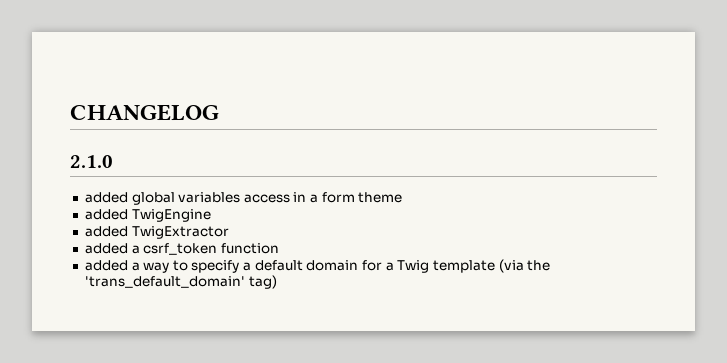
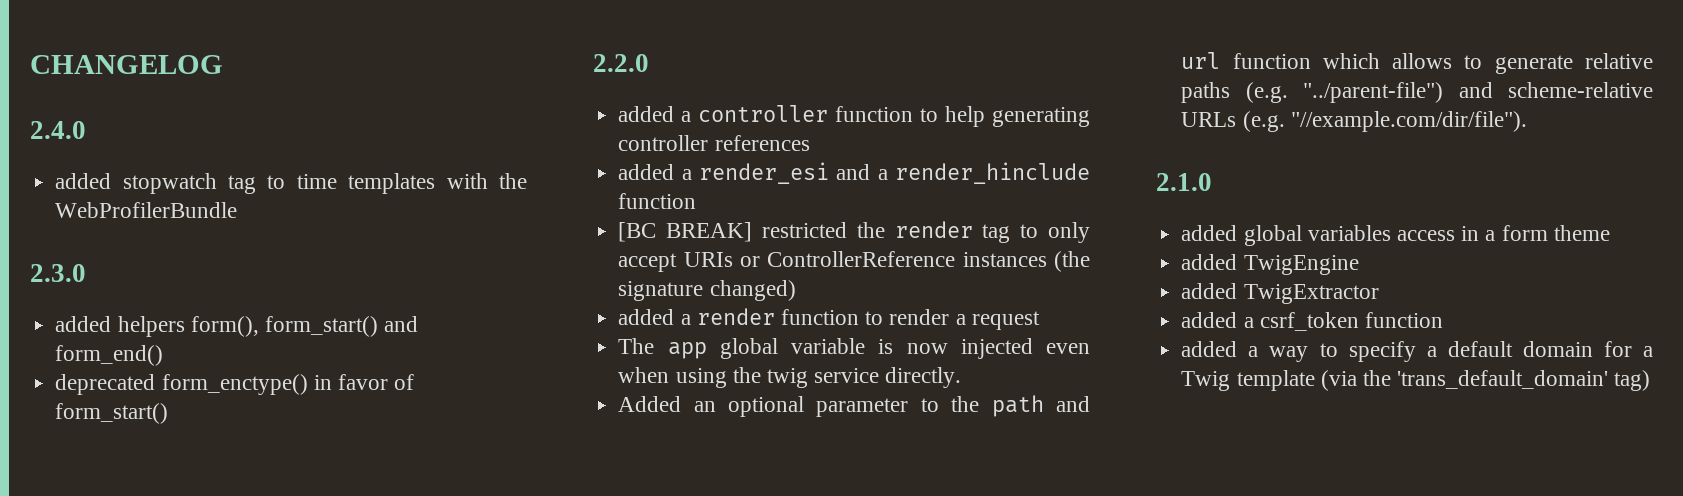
(219, 112) none -> [30,121,86,139] [55,173,527,194] [55,202,238,218] [30,264,86,282] [55,316,419,337] [55,345,164,366] [55,374,415,395] [55,403,169,424] [593,54,649,72] [618,105,1090,127] [618,135,810,151] [618,162,1090,184] [618,193,697,209] [618,221,1090,243] [618,251,1090,272] [618,280,796,301] [618,308,1040,330] [618,338,1090,359] [618,367,962,388] [618,395,1090,417] [1181,52,1653,74] [1181,82,1653,103] [1181,111,1527,132] // 2.4.0 // added stopwatch tag to time templates with the WebProfilerBundle // 2.3.0 // added helpers form(), form_start() and form_end() // deprecated form_enctype() in favor of form_start() // 2.2.0 // added a controller function to help generating controller references // added a render_esi and a render_hinclude function // [BC BREAK] restricted the render tag to only accept URIs or ControllerReference instances (the signature changed) // added a render function to render a request // The app global variable is now injected even when using the twig service directly. // Added an optional parameter to the path and url function which allows to generate relative paths (e.g. "../parent-file") and scheme-relative URLs (e.g. "//example.com/dir/file").

